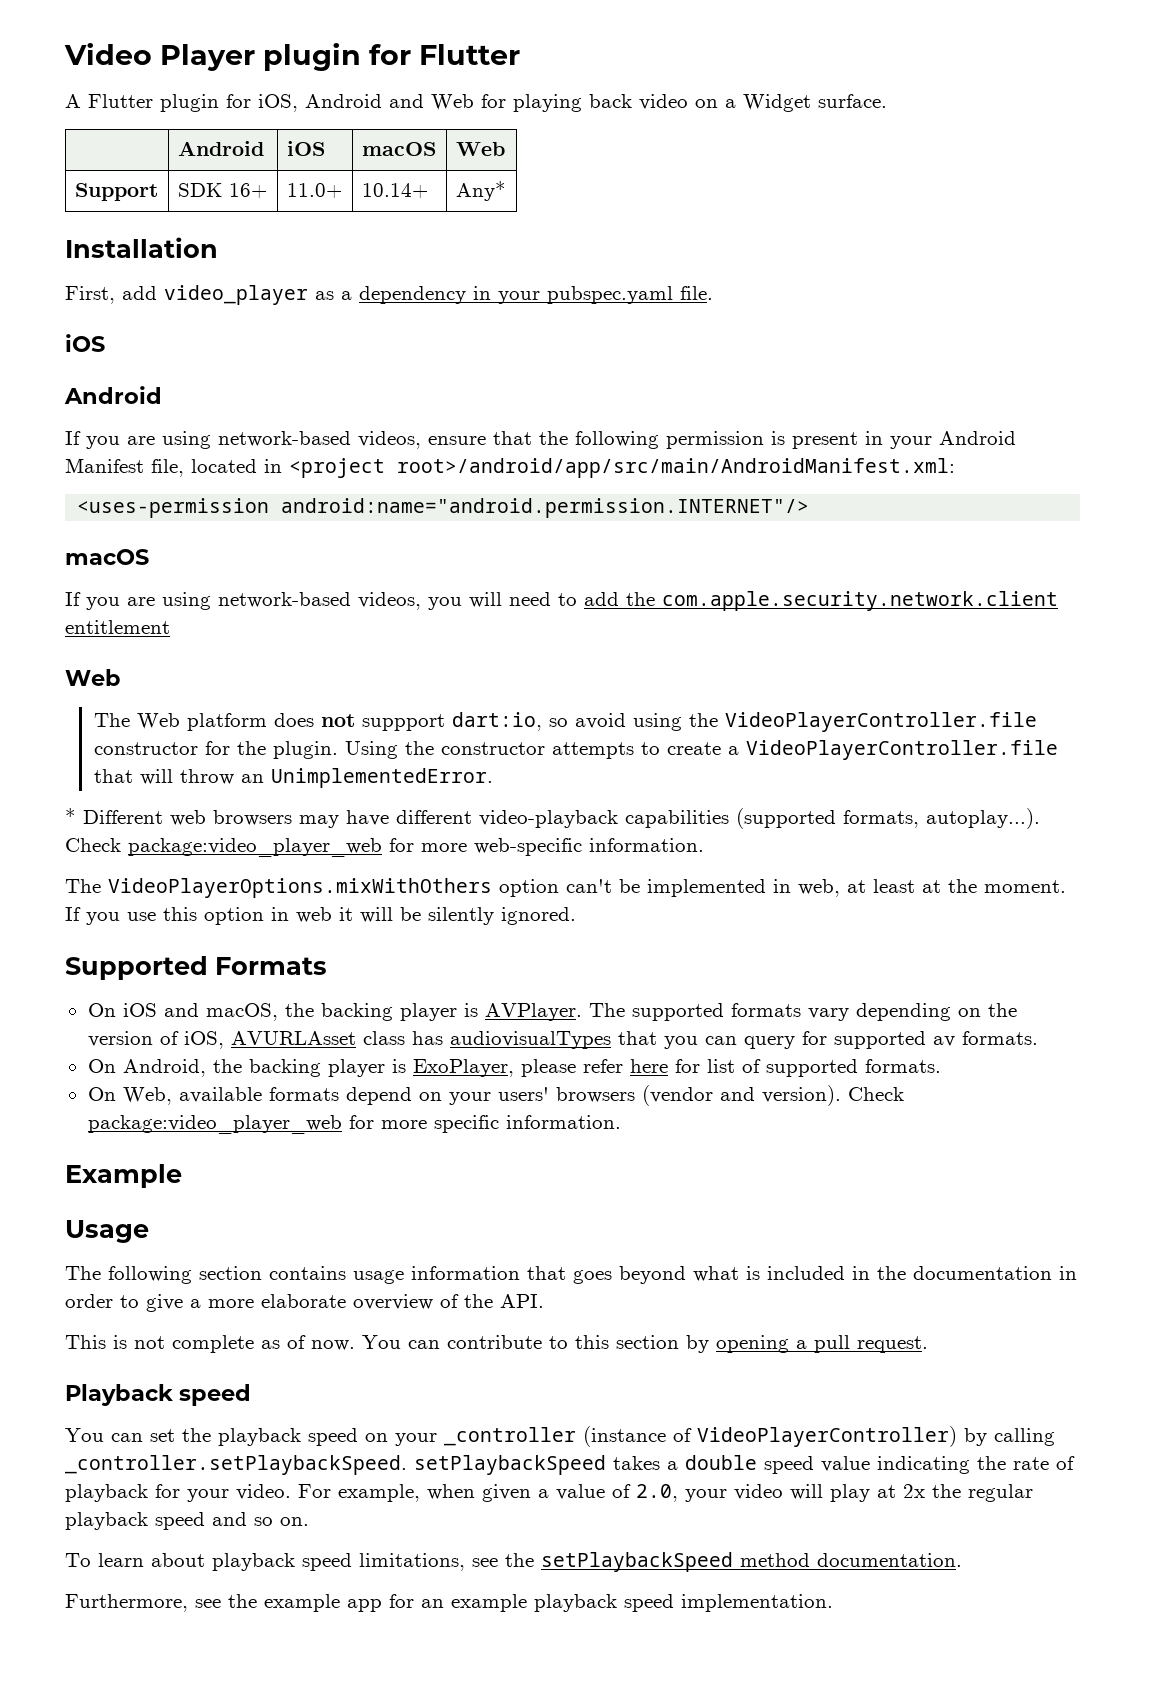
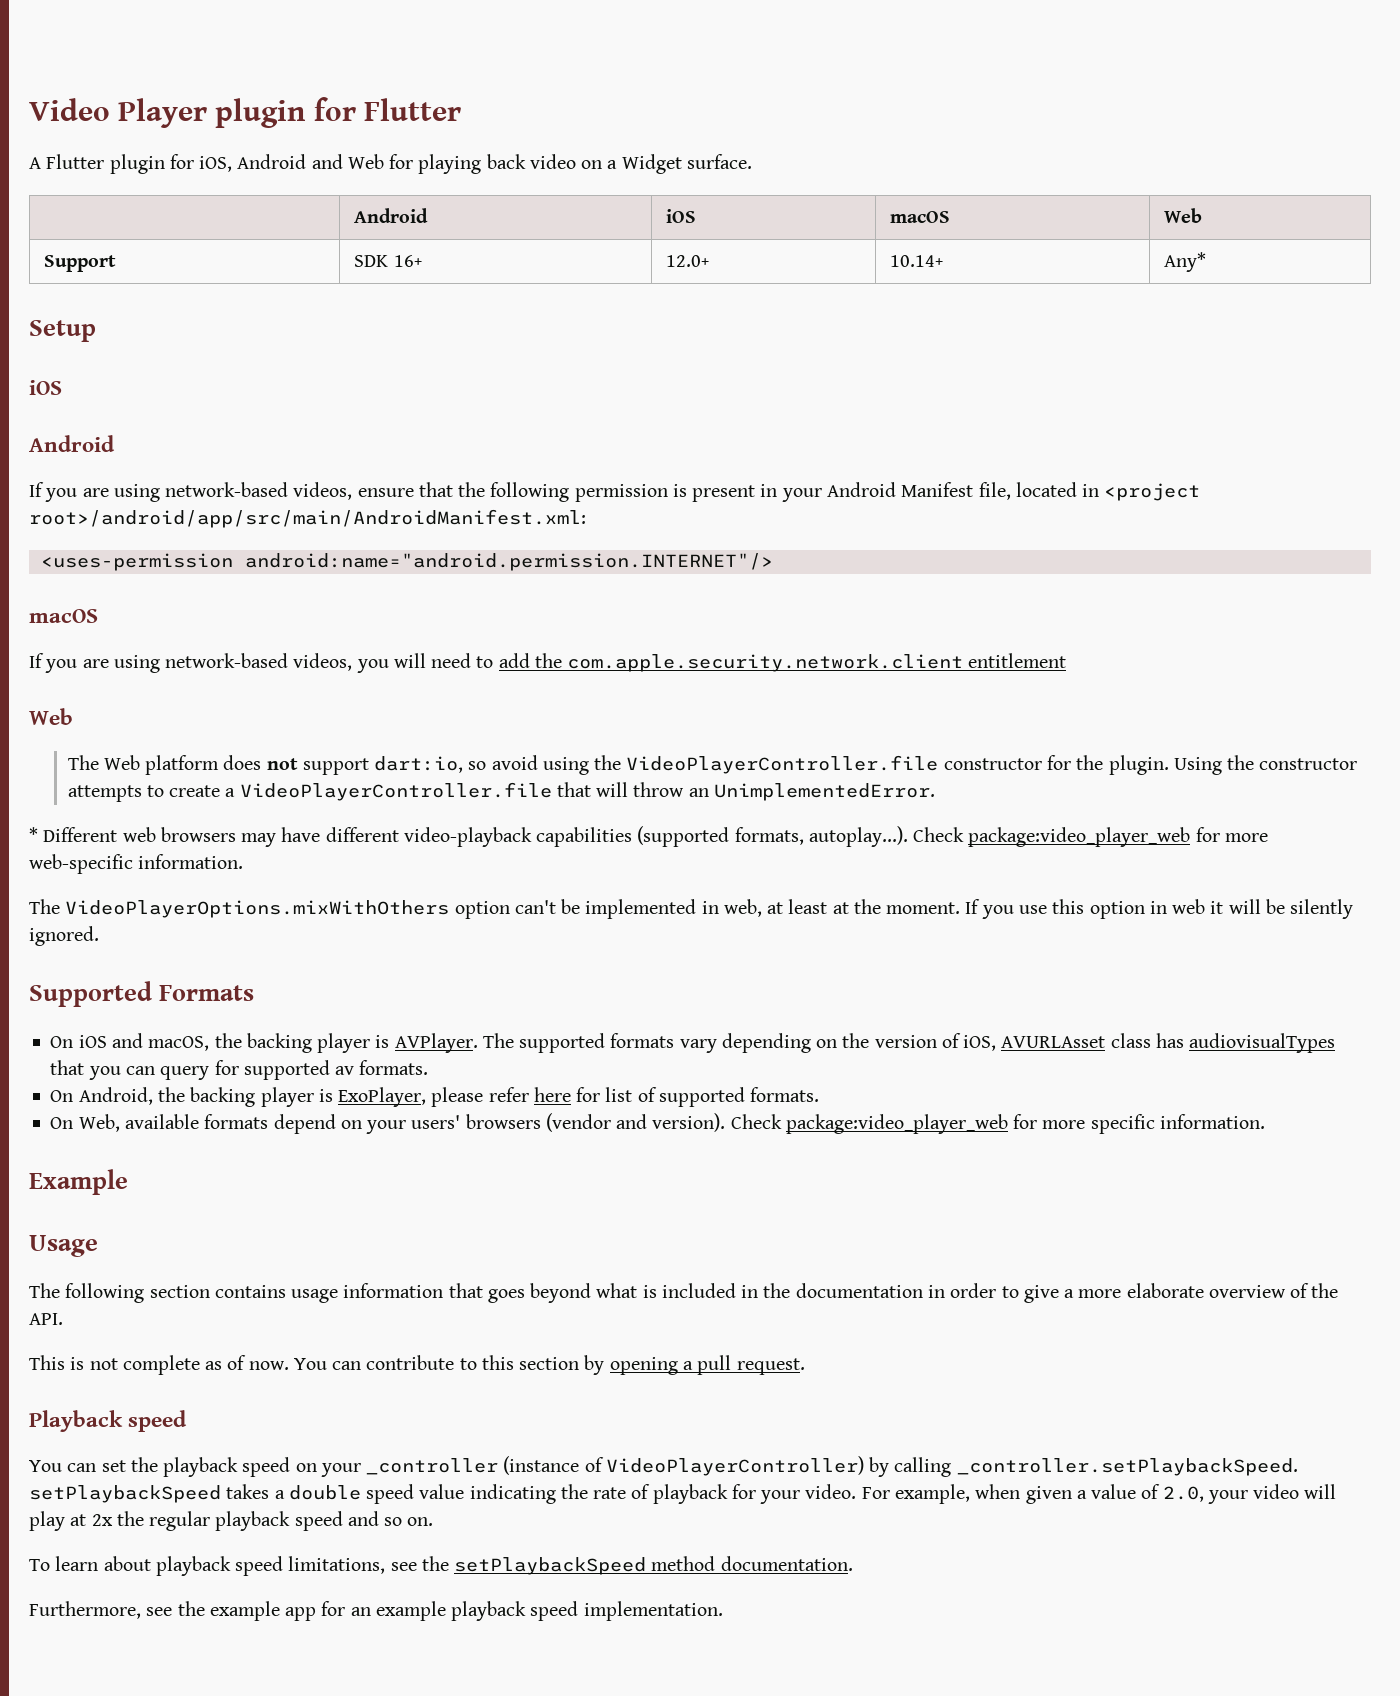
[286,183,342,198] 11.0+ -> [666,255,710,267] 12.0+
[65,237,218,258] [65,285,713,305] Installation // First, add video_player as a dependency in your pubspec.yaml file. -> [29,320,96,342] Setup
[361,714,445,731] suppport -> [302,758,369,775] support

